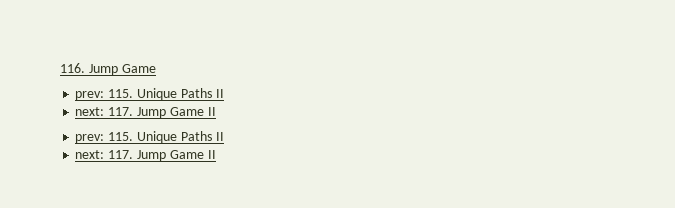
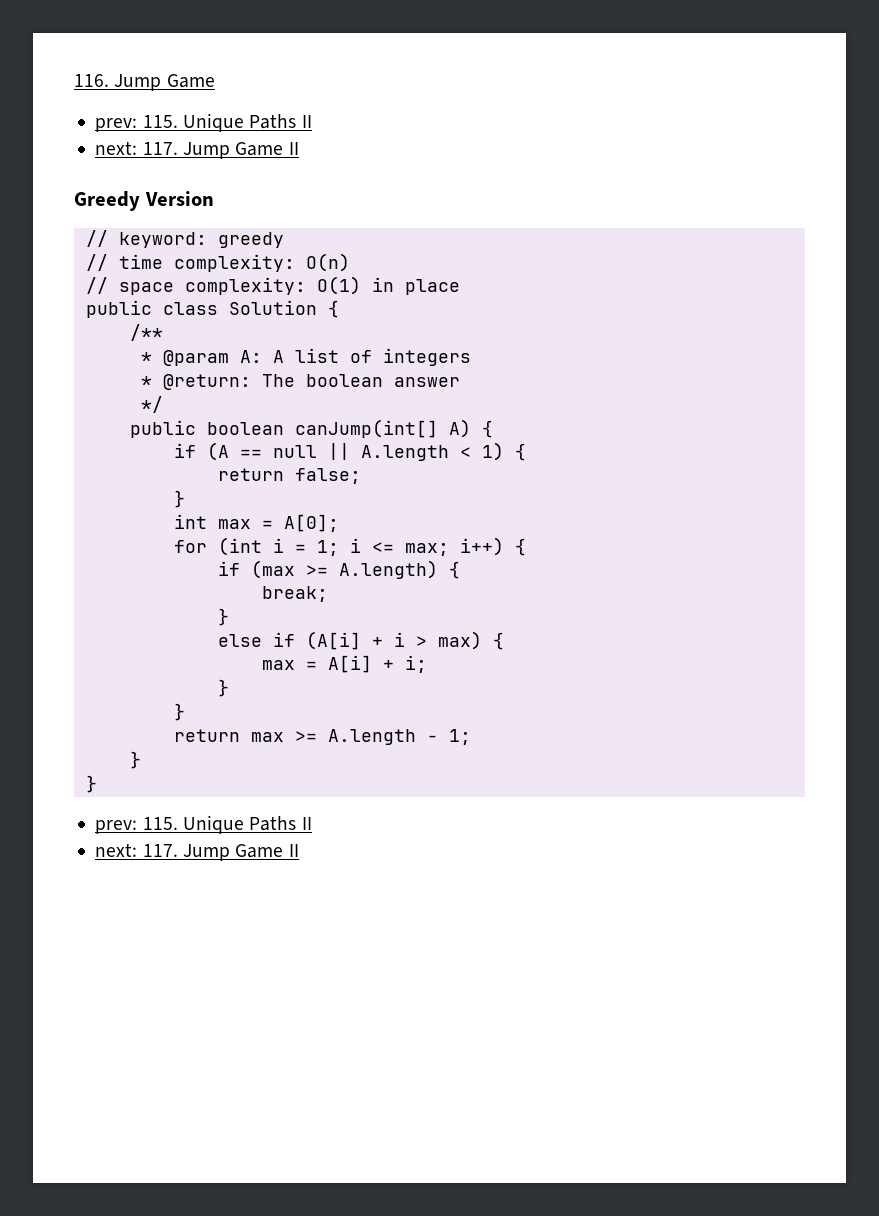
(216, 111) none -> [74,191,214,211] [85,230,284,248] [85,253,350,272] [85,276,460,295] [85,300,339,318] [129,324,163,341] [140,348,471,366] [140,374,460,390] [140,396,163,413] [129,419,493,438] [173,442,526,461] [217,468,361,484] [173,490,185,508] [173,514,339,532] [173,537,526,556] [217,560,460,579] [261,586,328,602] [217,608,229,626] [217,631,504,650] [261,655,427,673] [217,679,229,697] [173,703,185,721] [173,729,471,745] [129,751,141,769] [85,775,97,793] // Greedy Version // // keyword: greedy // // time complexity: O(n) // // space complexity: O(1) in place // public class Solution { // /** // * @param A: A list of integers // * @return: The boolean answer // */ // public boolean canJump(int[] A) { // if (A == null || A.length < 1) { // return false; // } // int max = A[0]; // for (int i = 1; i <= max; i++) { // if (max >= A.length) { // break; // } // else if (A[i] + i > max) { // max = A[i] + i; // } // } // return max >= A.length - 1; // } // }

